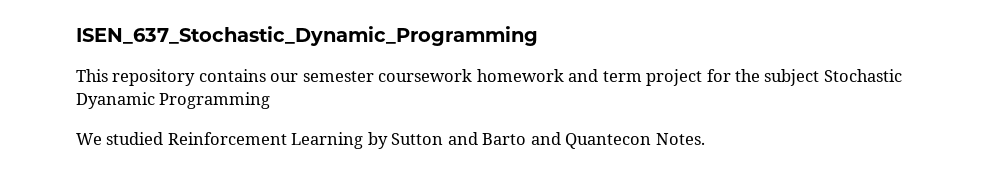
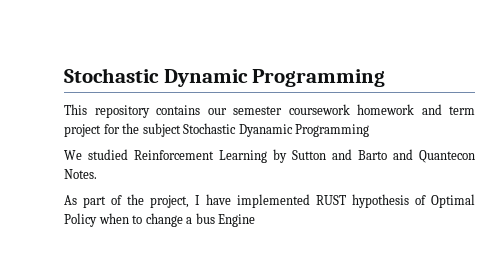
[76,26,538,46] ISEN_637_Stochastic_Dynamic_Programming -> [64,68,386,87] Stochastic Dynamic Programming
(705, 139) none -> [64,194,475,208] [64,213,256,227] // As part of the project, I have implemented RUST hypothesis of Optimal Policy when to change a bus Engine

